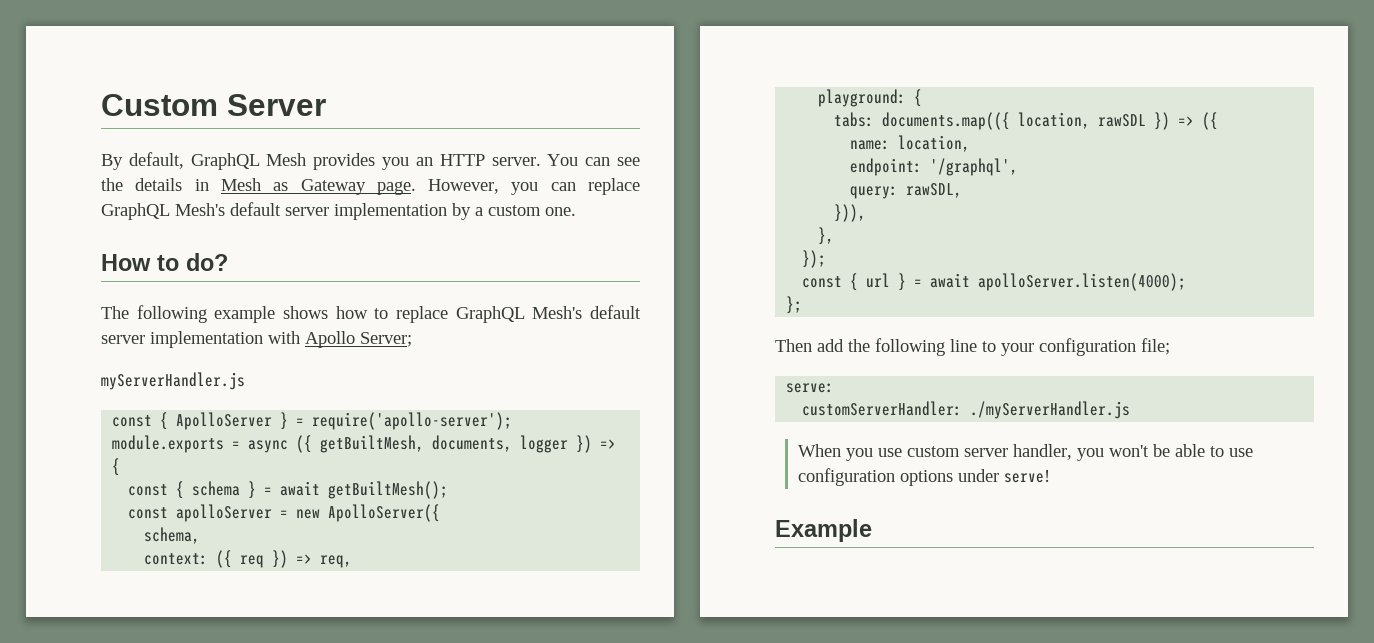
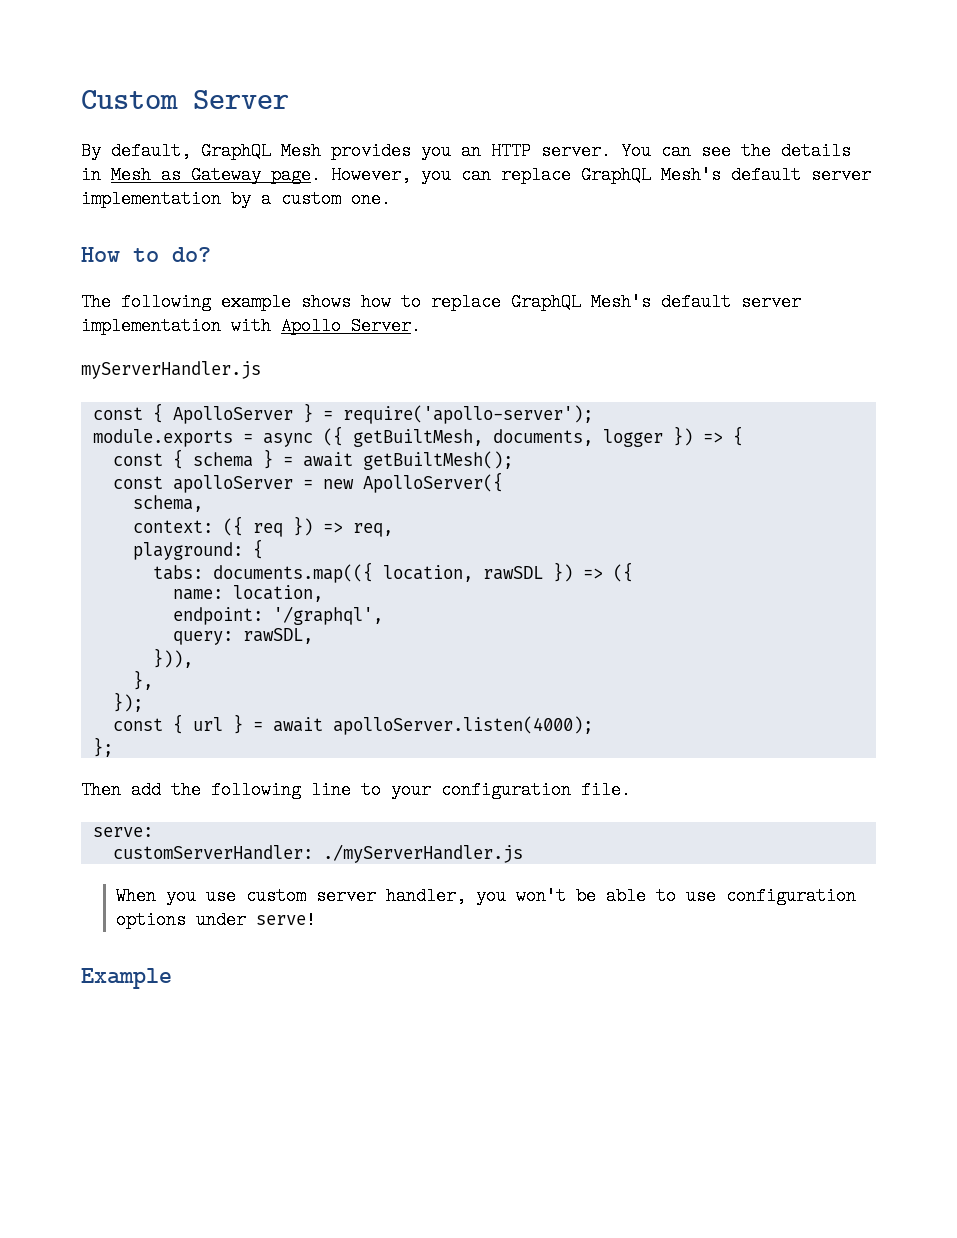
[360,332,412,347] Server; -> [351,317,421,335] Server.
[1141,338,1170,355] file; -> [581,781,631,799] file.

